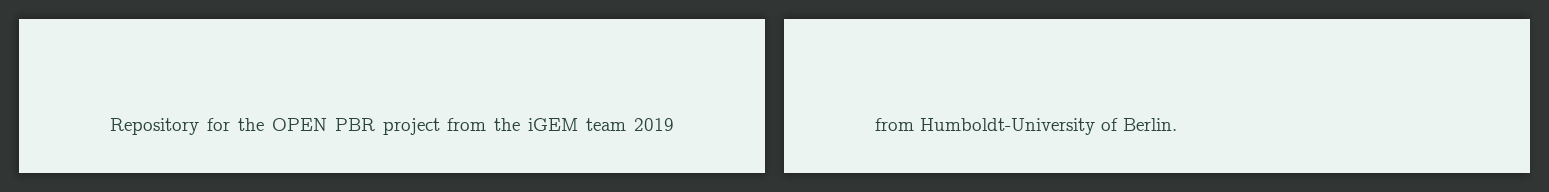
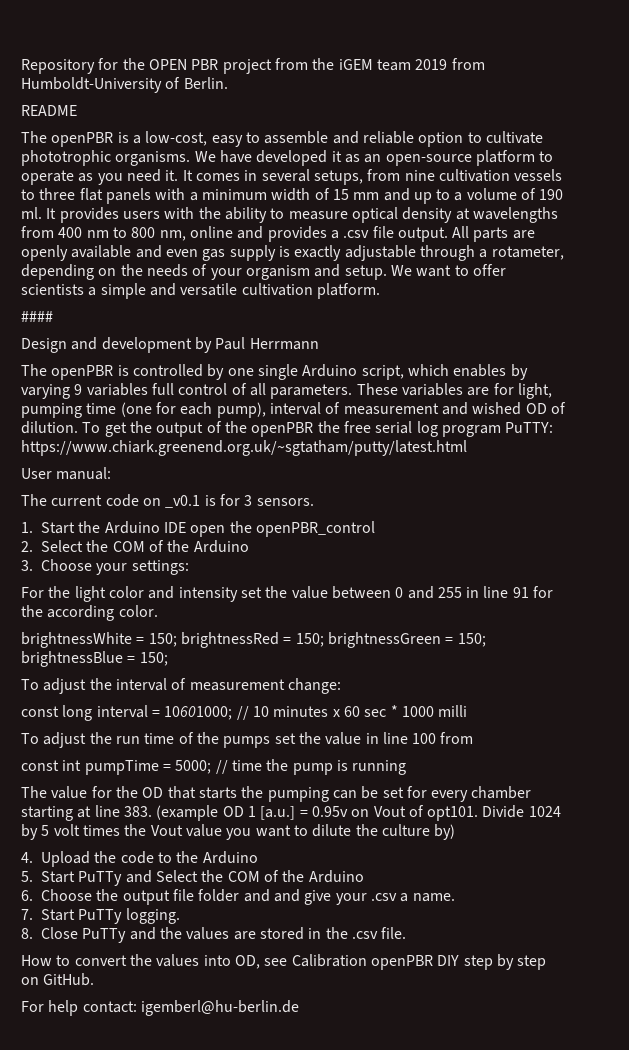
(1177, 124) none -> [21,105,77,116] [21,131,543,147] [21,150,554,166] [21,169,563,185] [21,188,564,204] [21,207,558,223] [21,226,535,242] [21,245,564,261] [21,264,506,280] [21,283,380,299] [21,311,53,322] [21,337,319,353] [21,364,528,380] [21,383,552,399] [21,402,566,418] [21,421,554,437] [21,440,467,456] [21,467,112,480] [21,494,314,508] [21,521,376,537] [21,540,249,553] [21,559,189,575] [21,586,554,602] [21,605,158,621] [21,632,486,648] [21,651,168,667] [21,678,341,694] [21,705,468,721] [21,732,474,748] [21,759,407,775] [21,786,532,802] [21,805,561,821] [21,824,456,840] [21,851,258,867] [21,870,364,886] [21,889,455,905] [21,908,180,924] [21,927,407,943] [21,954,547,970] [21,973,95,986] [21,1000,299,1016] // README // The openPBR is a low-cost, easy to assemble and reliable option to cultivate phototrophic organisms. We have developed it as an open-source platform to operate as you need it. It comes in several setups, from nine cultivation vessels to three flat panels with a minimum width of 15 mm and up to a volume of 190 ml. It provides users with the ability to measure optical density at wavelengths from 400 nm to 800 nm, online and provides a .csv file output. All parts are openly available and even gas supply is exactly adjustable through a rotameter, depending on the needs of your organism and setup. We want to offer scientists a simple and versatile cultivation platform. // #### // Design and development by Paul Herrmann // The openPBR is controlled by one single Arduino script, which enables by varying 9 variables full control of all parameters. These variables are for light, pumping time (one for each pump), interval of measurement and wished OD of dilution. To get the output of the openPBR the free serial log program PuTTY: https://www.chiark.greenend.org.uk/~sgtatham/putty/latest.html // User manual: // The current code on _v0.1 is for 3 sensors. // 1. Start the Arduino IDE open the openPBR_control // 2. Select the COM of the Arduino // 3. Choose your settings: // For the light color and intensity set the value between 0 and 255 in line 91 for the according color. // brightnessWhite = 150; brightnessRed = 150; brightnessGreen = 150; brightnessBlue = 150; // To adjust the interval of measurement change: // const long interval = 10601000; // 10 minutes x 60 sec * 1000 milli // To adjust the run time of the pumps set the value in line 100 from // const int pumpTime = 5000; // time the pump is running // The value for the OD that starts the pumping can be set for every chamber starting at line 383. (example OD 1 [a.u.] = 0.95v on Vout of opt101. Divide 1024 by 5 volt times the Vout value you want to dilute the culture by) // 4. Upload the code to the Arduino // 5. Start PuTTy and Select the COM of the Arduino // 6. Choose the output file folder and and give your .csv a name. // 7. Start PuTTy logging. // 8. Close PuTTy and the values are stored in the .csv file. // How to convert the values into OD, see Calibration openPBR DIY step by step on GitHub. // For help contact: igemberl@hu-berlin.de

